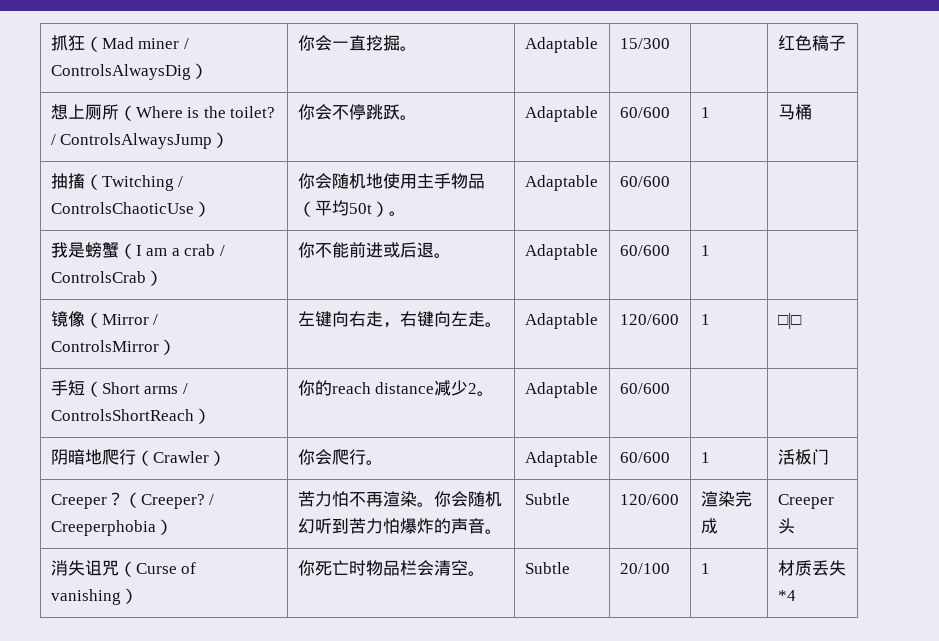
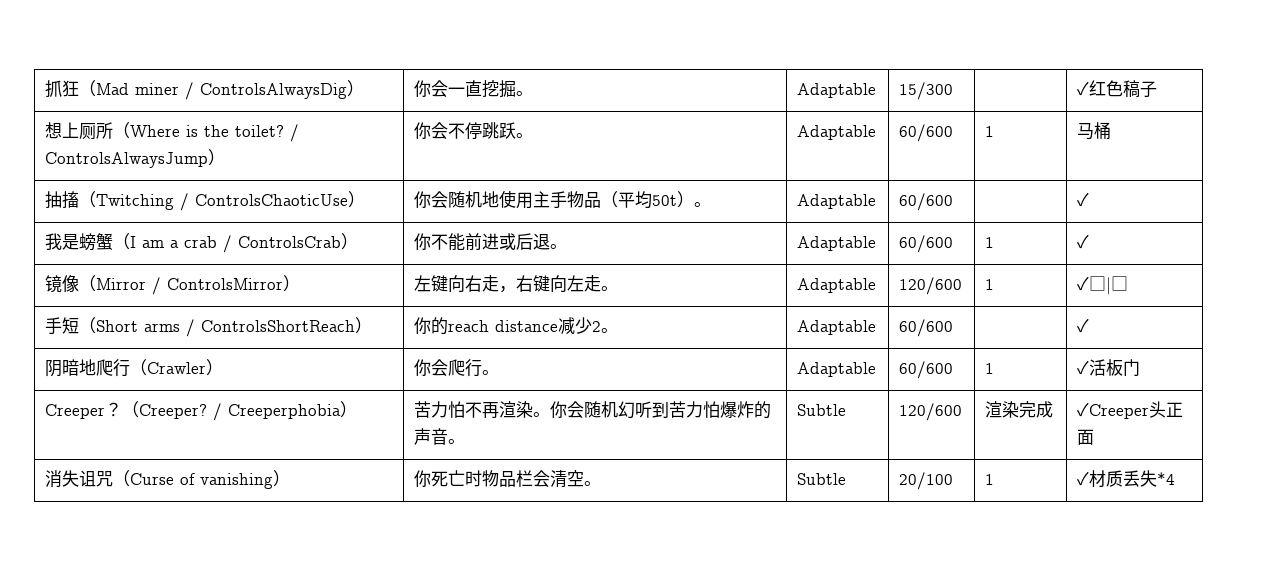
(670, 43) none -> [1076,81,1089,96] ✓
(670, 181) none -> [1076,192,1089,207] ✓
(710, 250) none -> [1076,234,1089,249] ✓
[777,313,802,329] □|□ -> [1076,276,1128,295] ✓□|□
(670, 388) none -> [1076,318,1089,333] ✓
(710, 457) none -> [1076,360,1089,375] ✓
[777,494,834,509] Creeper -> [1076,402,1149,419] ✓Creeper
(795, 526) none -> [1165,402,1183,417] [1076,429,1094,445] 正面
(710, 568) none -> [1076,471,1089,486] ✓

